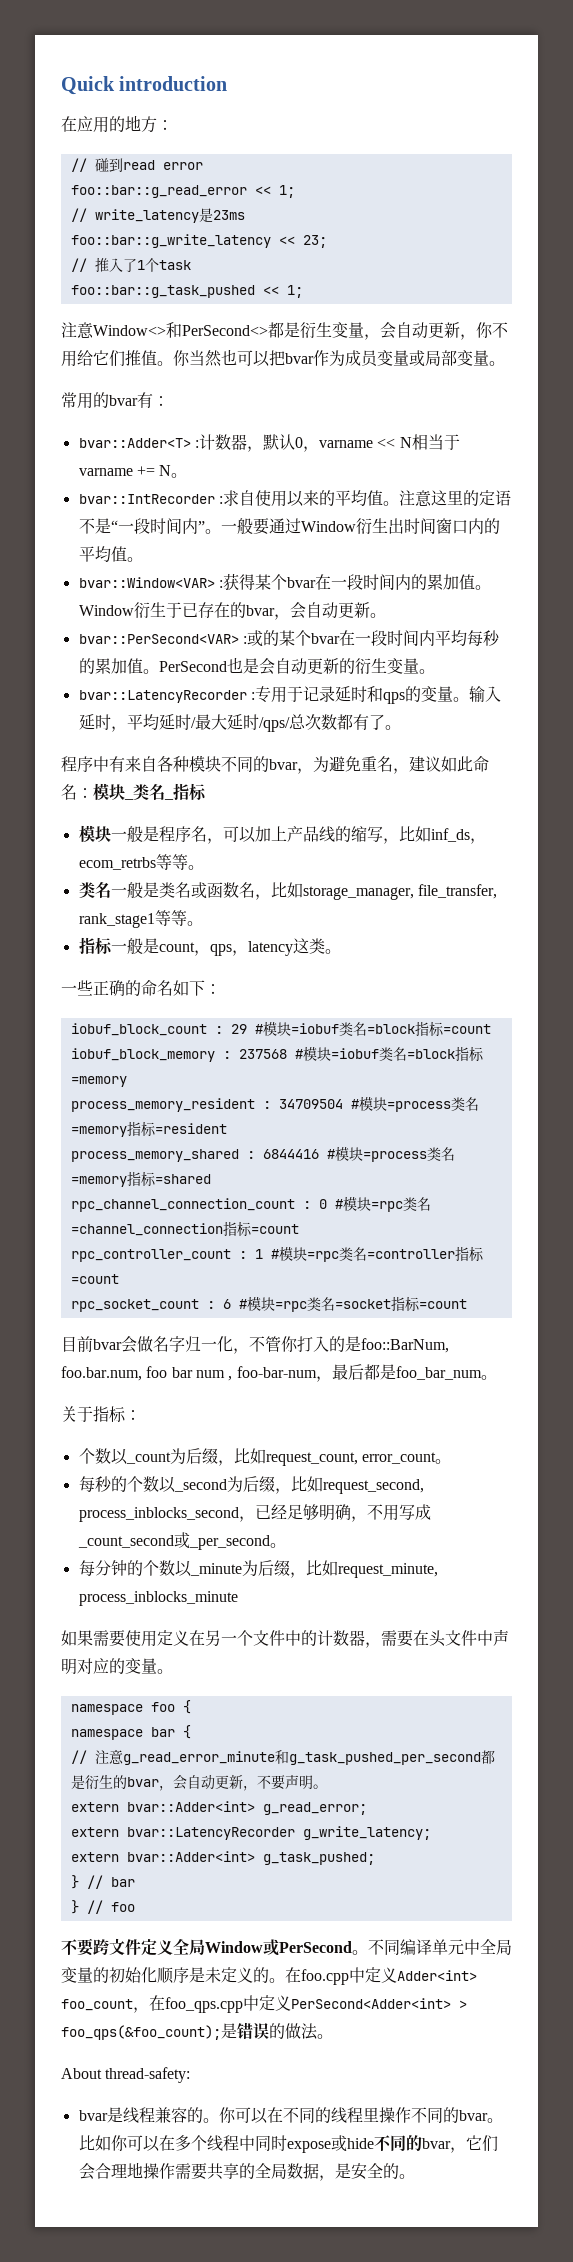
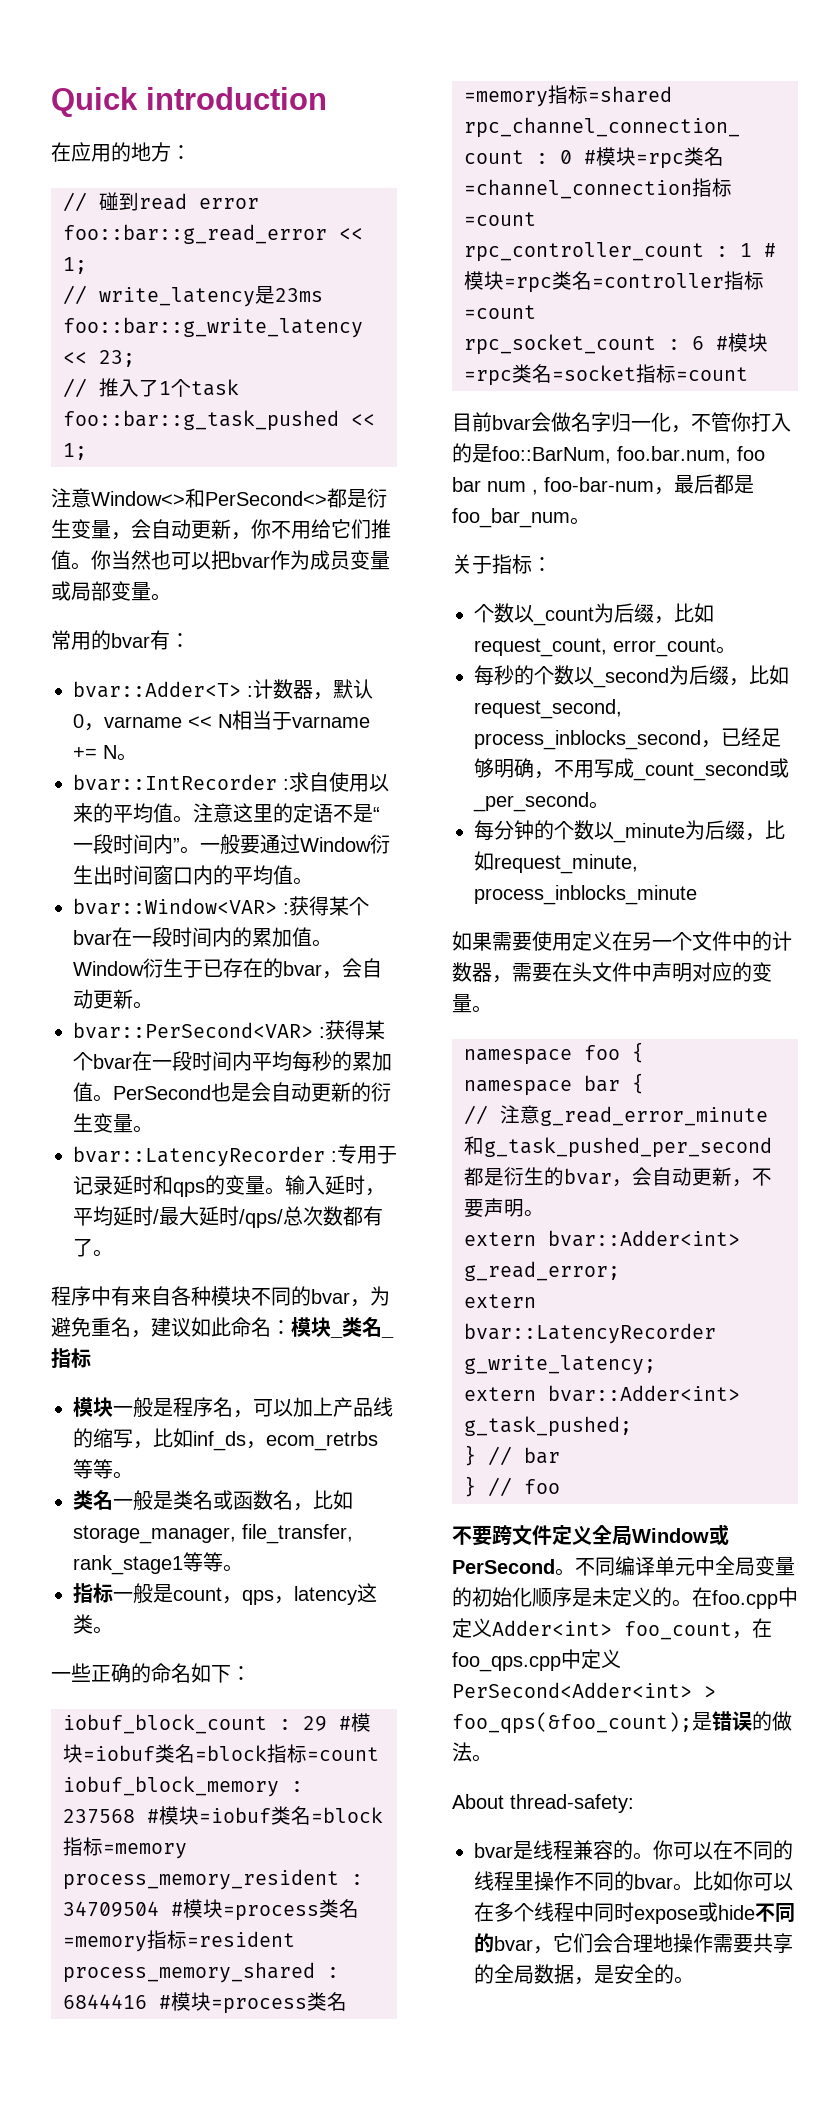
[246,630,279,647] 或的 -> [325,1020,365,1040] 获得

